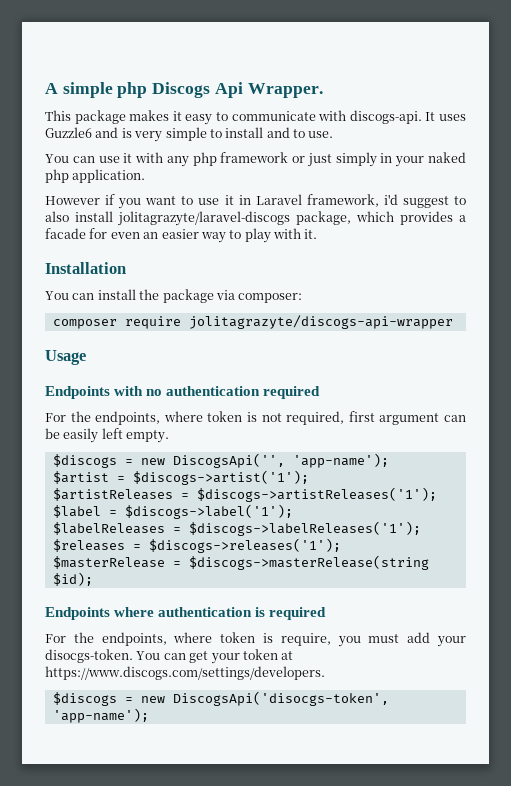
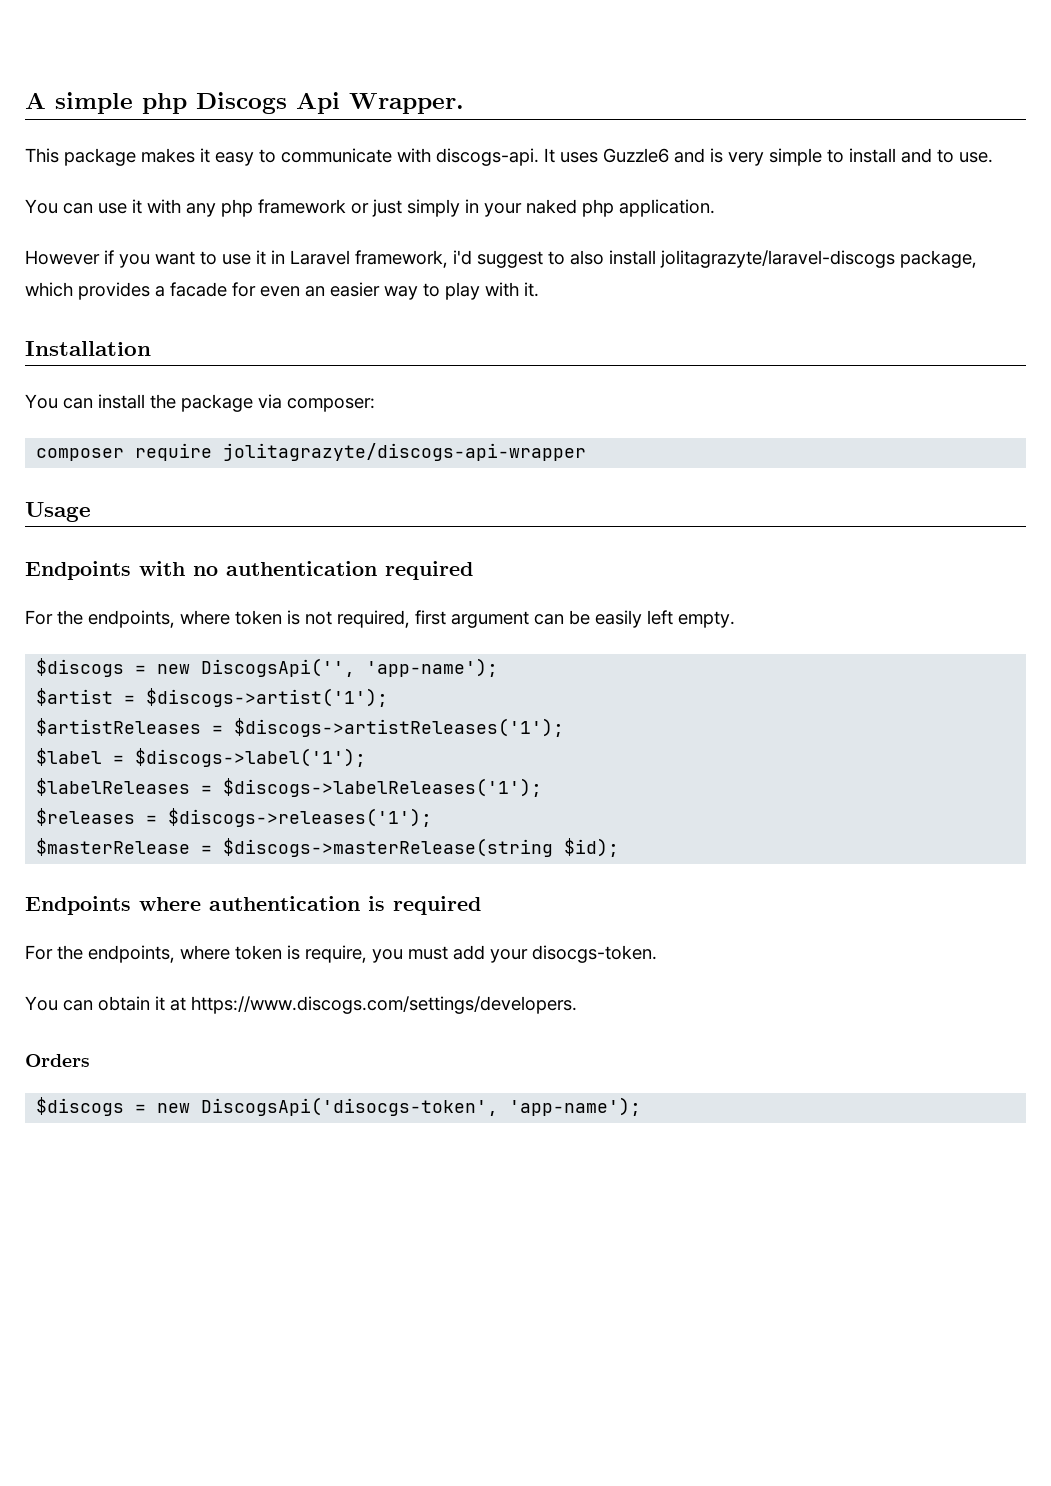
[136,649,278,664] You can get your token -> [25,996,165,1011] // You can obtain it
(325, 673) none -> [25,1054,90,1067] // Orders

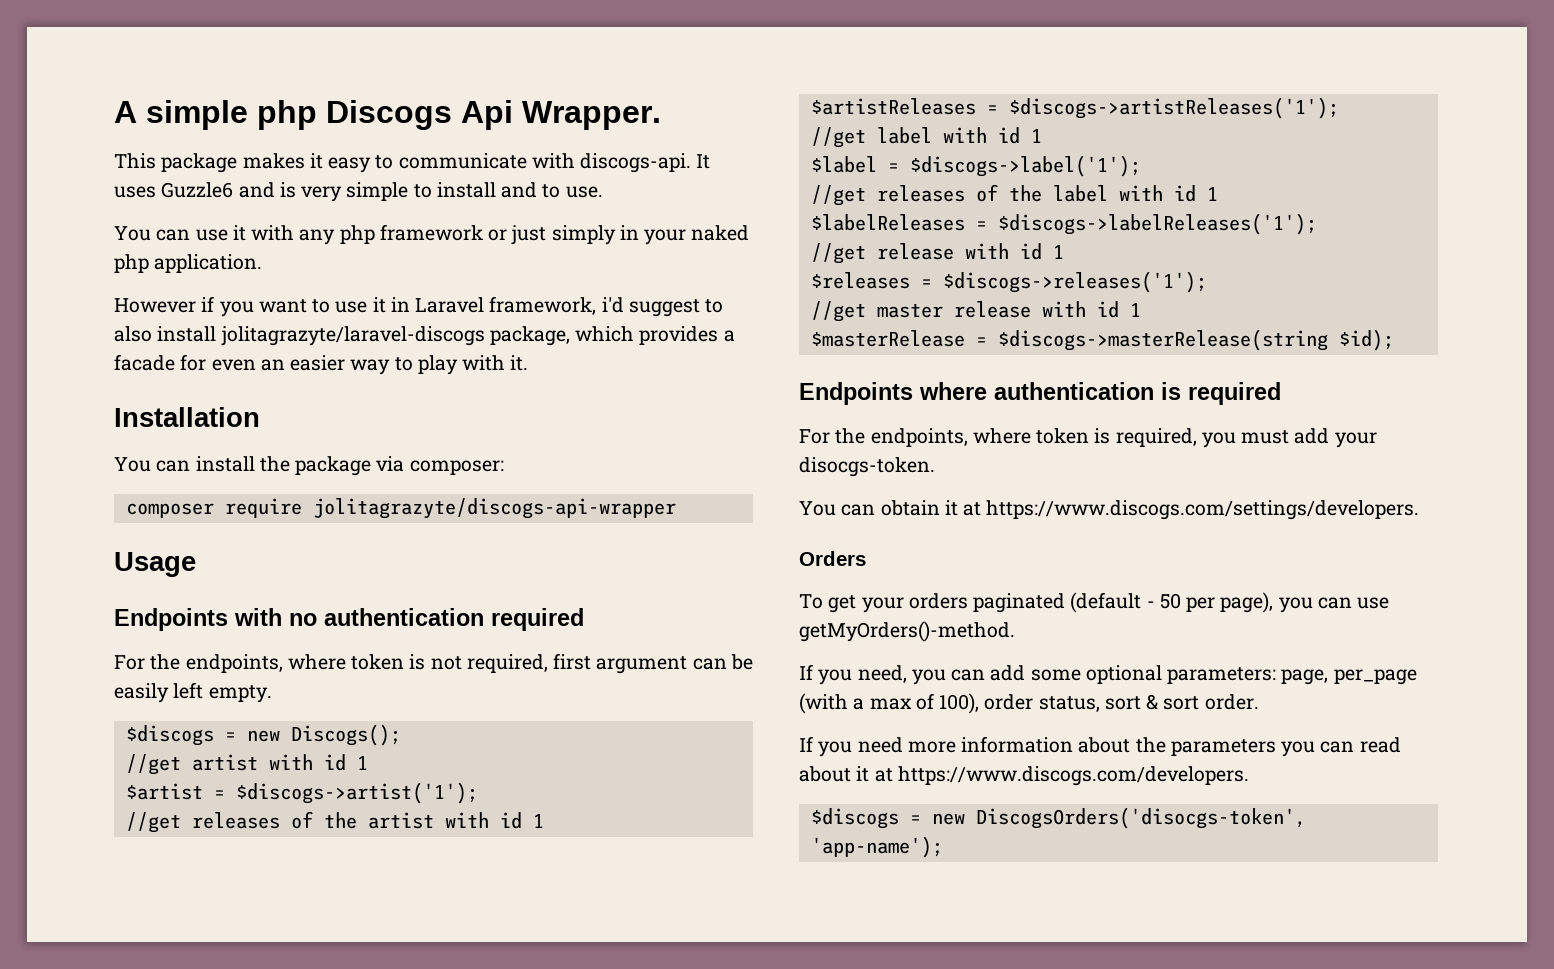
[201,658,499,677] [36,688,389,707] [36,718,565,737] [36,748,367,767] [36,778,543,797] [36,808,433,827] DiscogsApi('', 'app-name'); // $artist = $discogs->artist('1'); // $artistReleases = $discogs->artistReleases('1'); // $label = $discogs->label('1'); // $labelReleases = $discogs->labelReleases('1'); // $releases = $discogs->releases('1'); -> [290,724,401,746] [125,754,368,775] [125,782,478,804] [125,811,544,833] [810,97,1339,119] [810,127,1042,148] [810,155,1141,177] [810,184,1218,206] [810,213,1317,235] [810,243,1064,264] [810,271,1207,293] [810,301,1141,322] Discogs(); // //get artist with id 1 // $artist = $discogs->artist('1'); // //get releases of the artist with id 1 // $artistReleases = $discogs->artistReleases('1'); // //get label with id 1 // $label = $discogs->label('1'); // //get releases of the label with id 1 // $labelReleases = $discogs->labelReleases('1'); // //get release with id 1 // $releases = $discogs->releases('1'); // //get master release with id 1
[305,945,367,963] require, -> [1115,428,1197,447] required,
[36,1097,499,1116] // $discogs = new DiscogsApi('disocgs-token', -> [799,592,1390,613] [799,621,1015,642] [799,664,1417,685] [799,693,1259,714] [799,736,1401,757] [799,766,1249,786] [810,807,1306,829] // To get your orders paginated (default - 50 per page), you can use getMyOrders()-method. // If you need, you can add some optional parameters: page, per_page (with a max of 100), order status, sort & sort order. // If you need more information about the parameters you can read about it at https://www.discogs.com/developers. // $discogs = new DiscogsOrders('disocgs-token',

